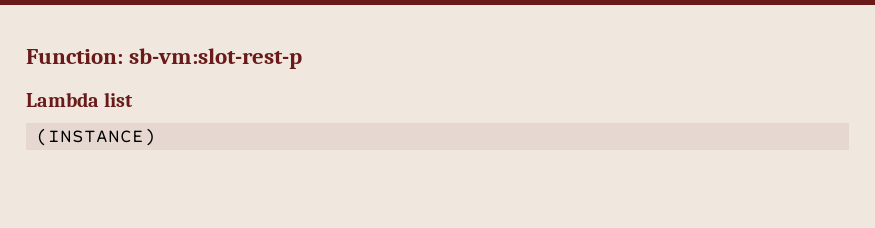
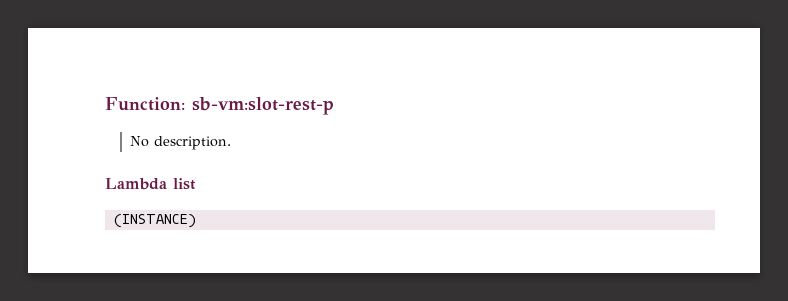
(303, 58) none -> [129,136,231,150] // No description.

